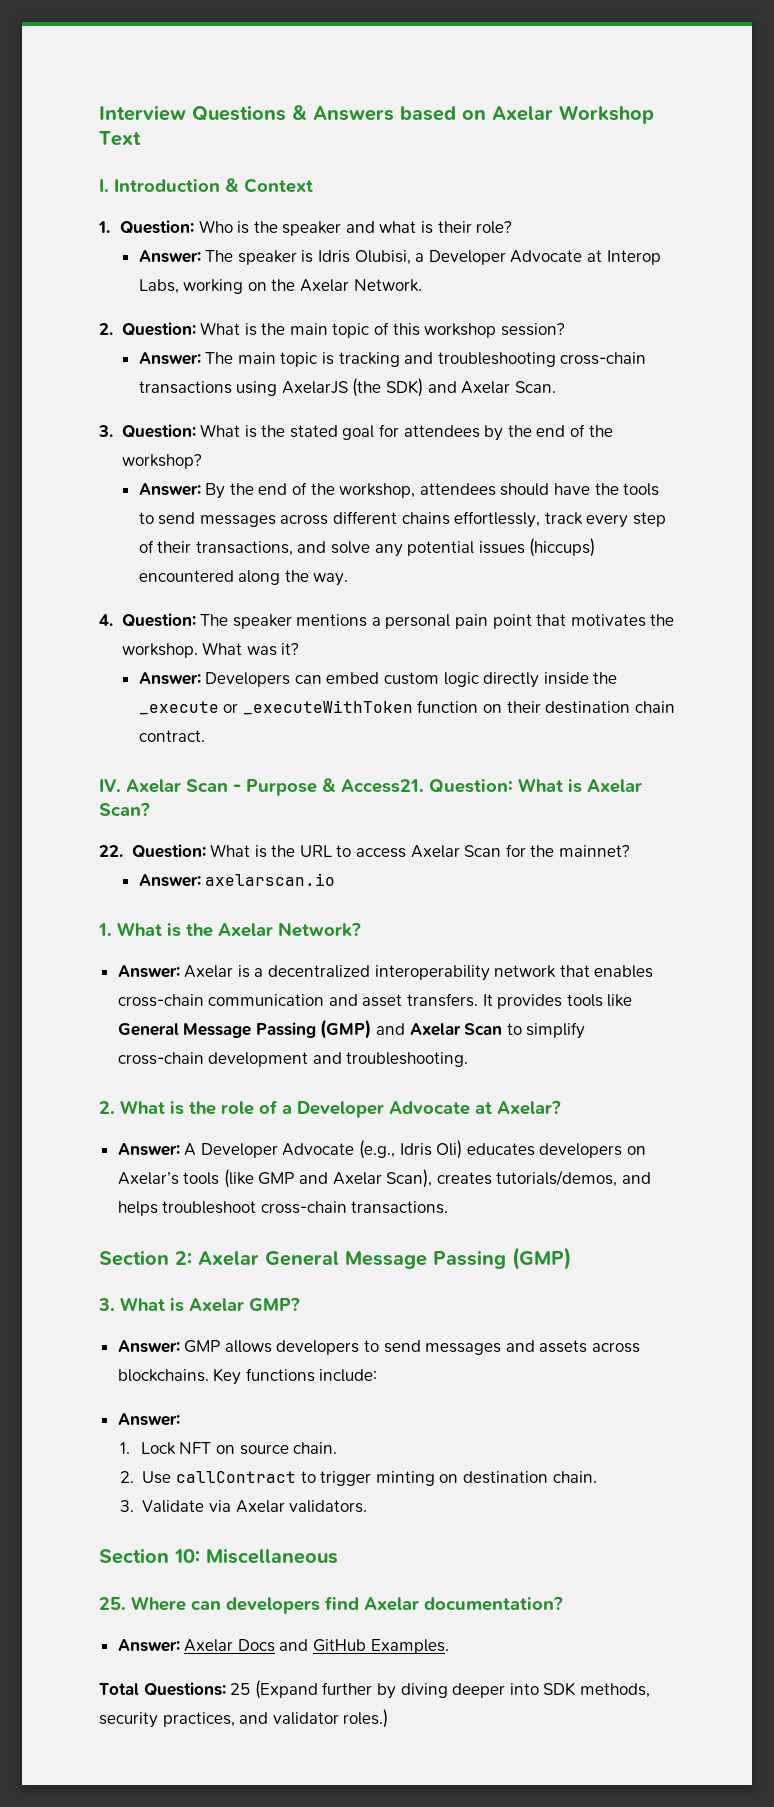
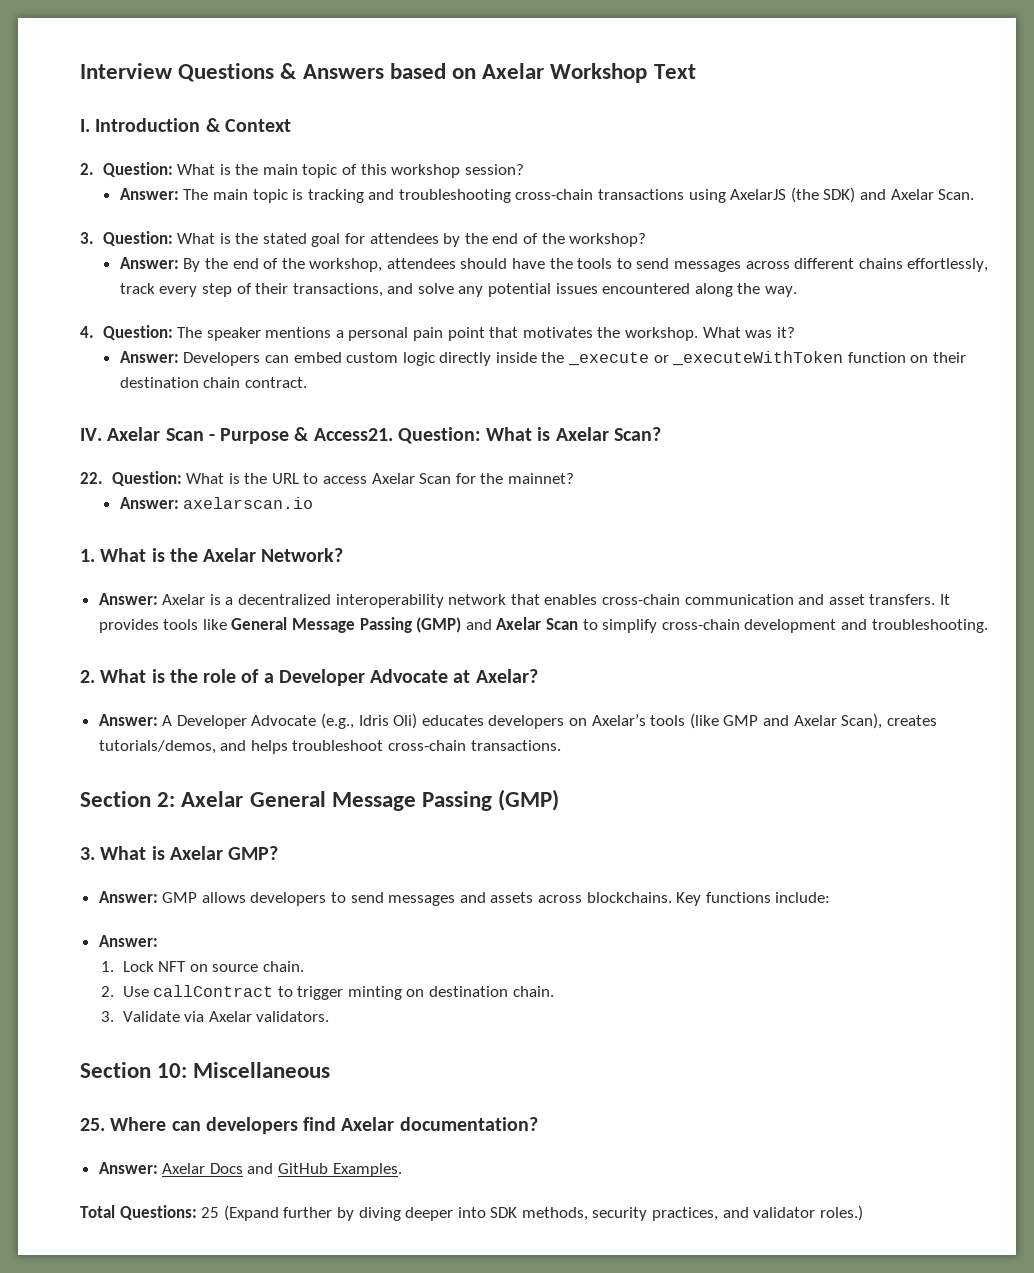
[98,220,513,236] [138,250,661,265] [138,279,422,294] // 1. Question: Who is the speaker and what is their role? // Answer: The speaker is Idris Olubisi, a Developer Advocate at Interop Labs, working on the Axelar Network. -> (291, 125) none
[529,538,596,557] (hiccups) -> (598, 288) none

